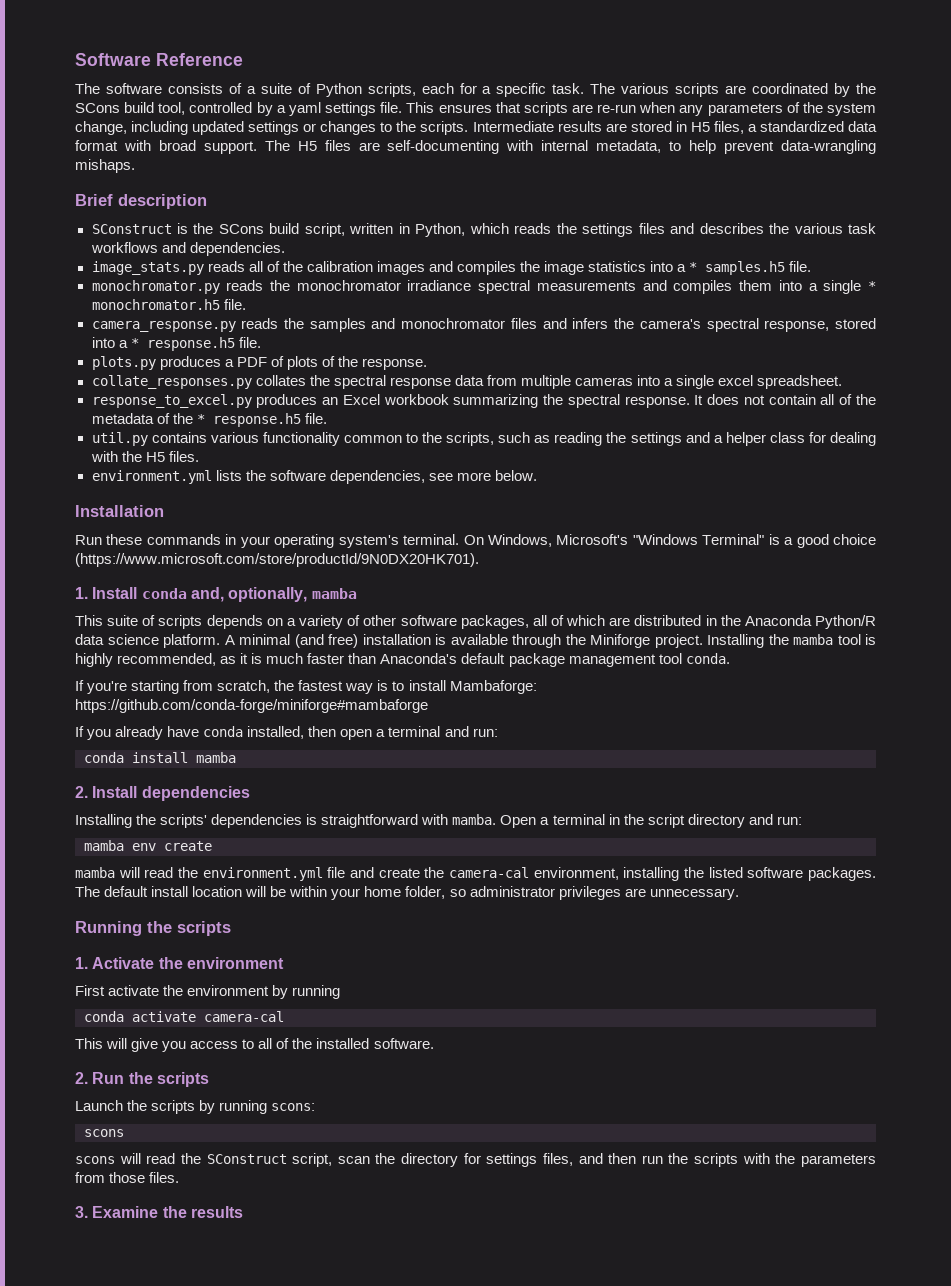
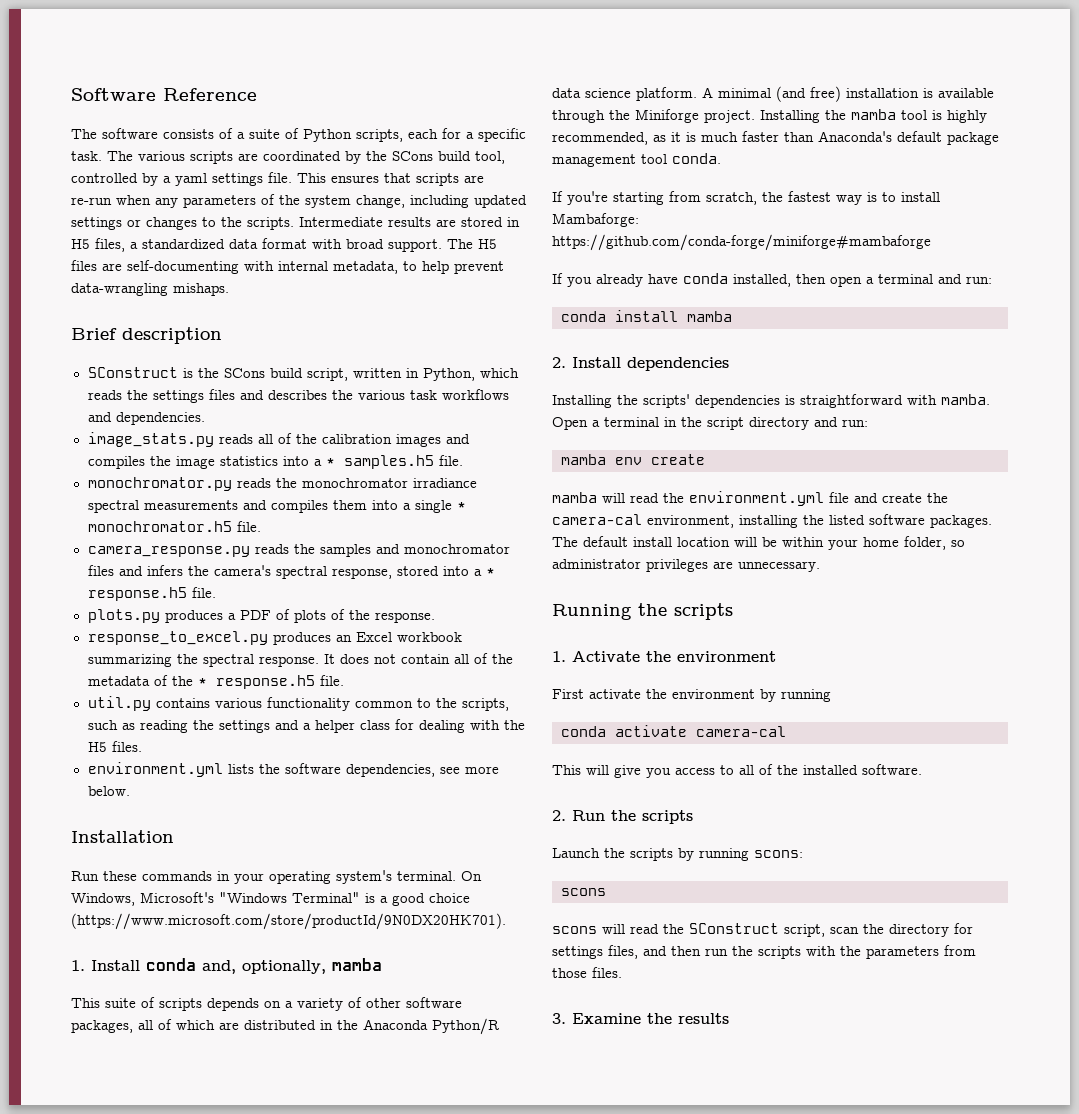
[91,375,843,389] // collate_responses.py collates the spectral response data from multiple cameras into a single excel spreadsheet. -> (435, 617) none

